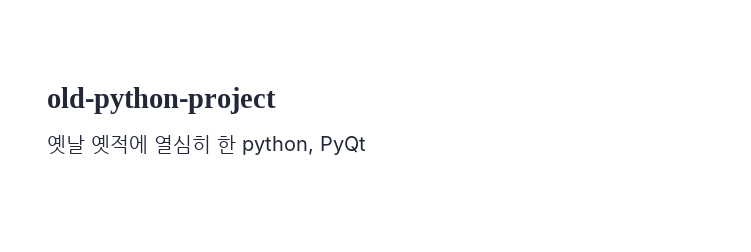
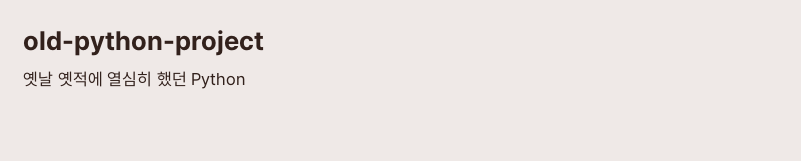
[217,135,366,155] 한 python, PyQt -> [156,71,246,89] 했던 Python

